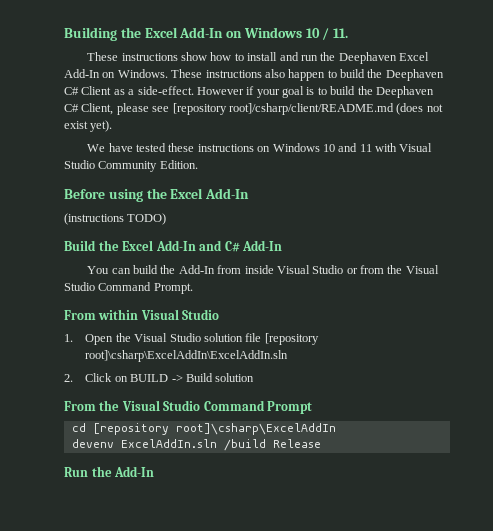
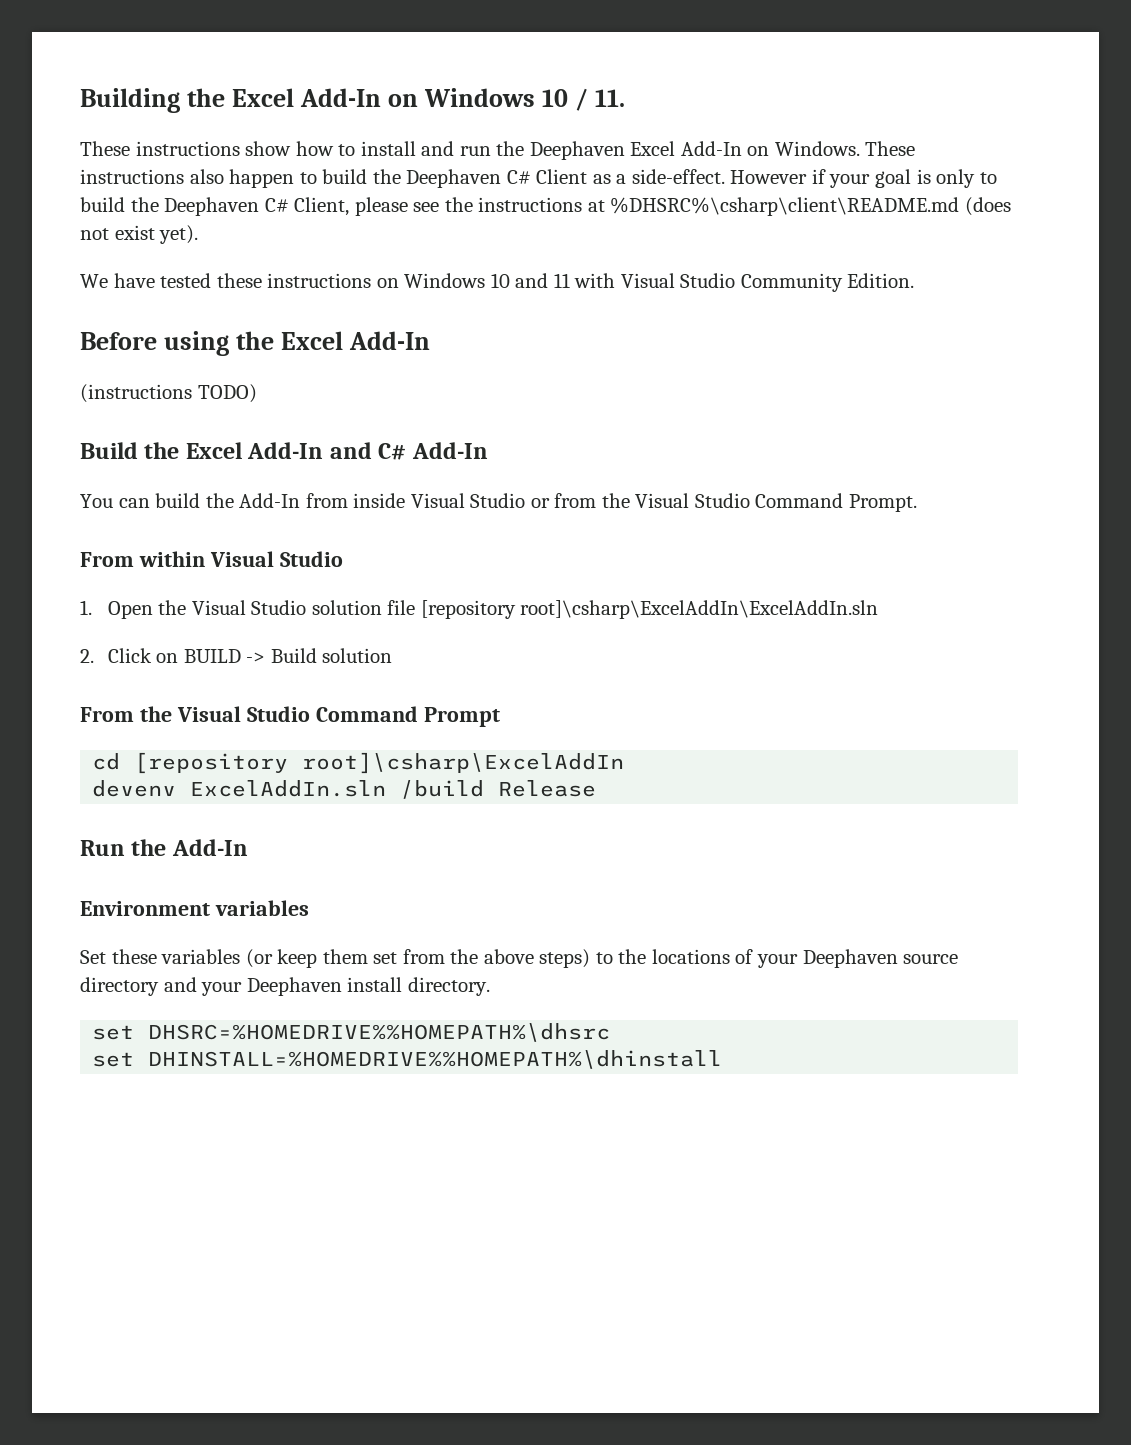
(315, 91) none -> [936,169,976,188] only
[172,103,394,115] [repository root]/csharp/client/README.md -> [444,197,960,216] the instructions at %DHSRC%\csharp\client\README.md
(155, 471) none -> [80,900,309,916] [80,949,959,968] [80,977,490,996] [92,1023,611,1042] [92,1050,723,1069] // Environment variables // Set these variables (or keep them set from the above steps) to the locations of your Deephaven source directory and your Deephaven install directory. // set DHSRC=%HOMEDRIVE%%HOMEPATH%\dhsrc // set DHINSTALL=%HOMEDRIVE%%HOMEPATH%\dhinstall

